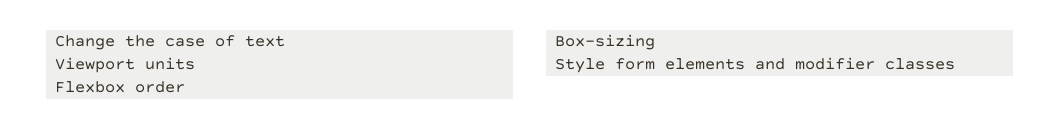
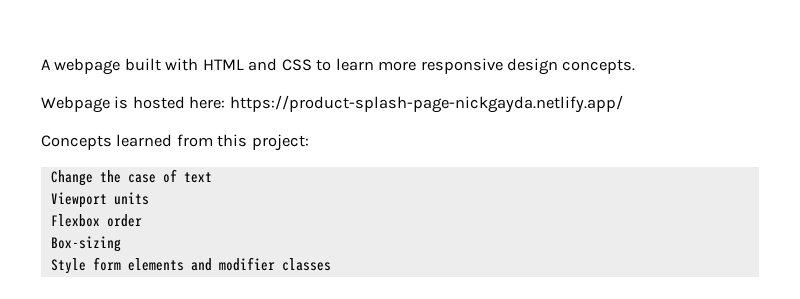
(55, 42) none -> [41,58,636,75] [41,95,623,113] [41,134,309,151] A webpage built with HTML and CSS to learn more responsive design concepts. // Webpage is hosted here: https://product-splash-page-nickgayda.netlify.app/ // Concepts learned from this project: //

